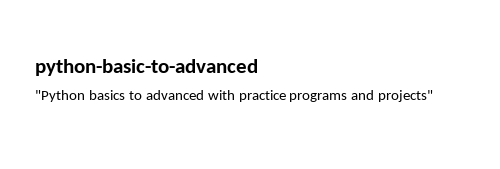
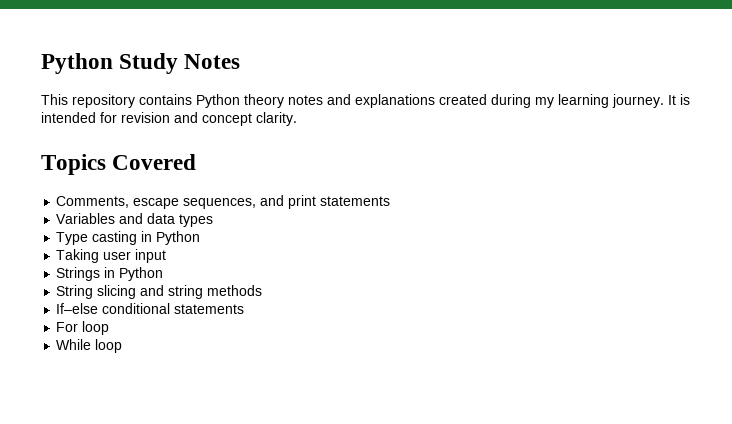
[35,59,258,76] [35,90,434,102] python-basic-to-advanced // "Python basics to advanced with practice programs and projects" -> [41,53,241,74] [41,94,690,108] [41,112,297,126] [41,154,197,175] [56,195,391,209] [56,213,214,227] [56,231,201,245] [56,249,167,263] [56,267,164,281] [56,285,263,299] [56,303,245,314] [56,321,110,335] [56,339,123,353] Python Study Notes // This repository contains Python theory notes and explanations created during my learning journey. It is intended for revision and concept clarity. // Topics Covered // Comments, escape sequences, and print statements // Variables and data types // Type casting in Python // Taking user input // Strings in Python // String slicing and string methods // If–else conditional statements // For loop // While loop

